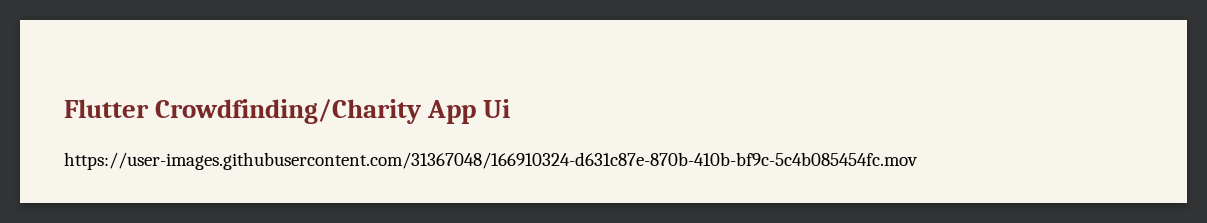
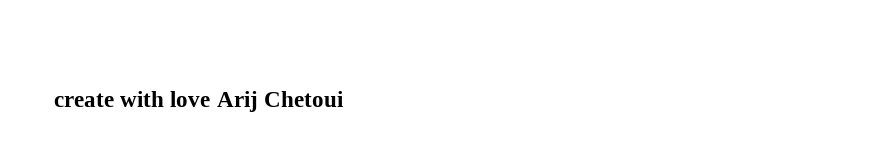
[64,99,511,124] [64,152,918,170] Flutter Crowdfinding/Charity App Ui // https://user-images.githubusercontent.com/31367048/166910324-d631c87e-870b-410b-bf9c-5c4b085454fc.mov -> [54,91,344,112] create with love Arij Chetoui

